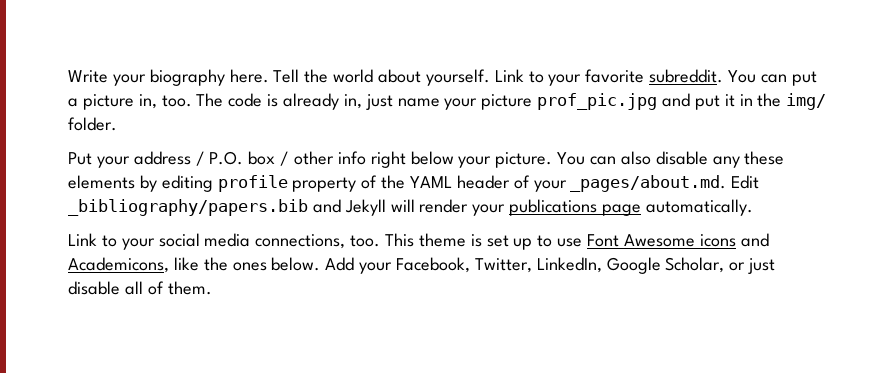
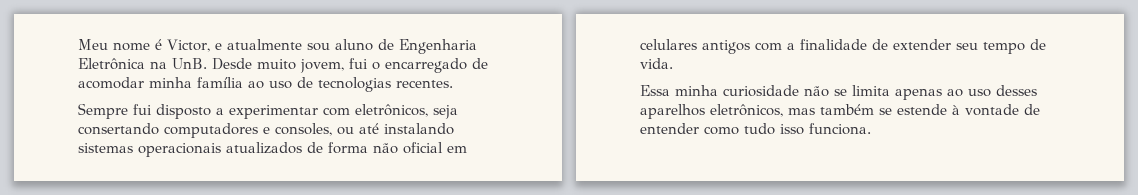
[68,69,817,86] [68,93,827,110] [68,117,117,131] [68,151,785,168] [68,175,760,192] [68,199,753,216] [68,233,769,250] [68,257,776,274] [68,281,212,295] Write your biography here. Tell the world about yourself. Link to your favorite subreddit. You can put a picture in, too. The code is already in, just name your picture prof_pic.jpg and put it in the img/ folder. // Put your address / P.O. box / other info right below your picture. You can also disable any these elements by editing profile property of the YAML header of your _pages/about.md. Edit _bibliography/papers.bib and Jekyll will render your publications page automatically. // Link to your social media connections, too. This theme is set up to use Font Awesome icons and Academicons, like the ones below. Add your Facebook, Twitter, LinkedIn, Google Scholar, or just disable all of them. -> [78,39,477,54] [78,58,488,73] [78,77,453,92] [78,103,458,119] [78,123,454,138] [78,142,467,157] [640,39,1046,54] [640,58,673,69] [640,85,1037,100] [640,104,1040,119] [640,123,871,135] Meu nome é Victor, e atualmente sou aluno de Engenharia Eletrônica na UnB. Desde muito jovem, fui o encarregado de acomodar minha família ao uso de tecnologias recentes. // Sempre fui disposto a experimentar com eletrônicos, seja consertando computadores e consoles, ou até instalando sistemas operacionais atualizados de forma não oficial em celulares antigos com a finalidade de extender seu tempo de vida. // Essa minha curiosidade não se limita apenas ao uso desses aparelhos eletrônicos, mas também se estende à vontade de entender como tudo isso funciona.

